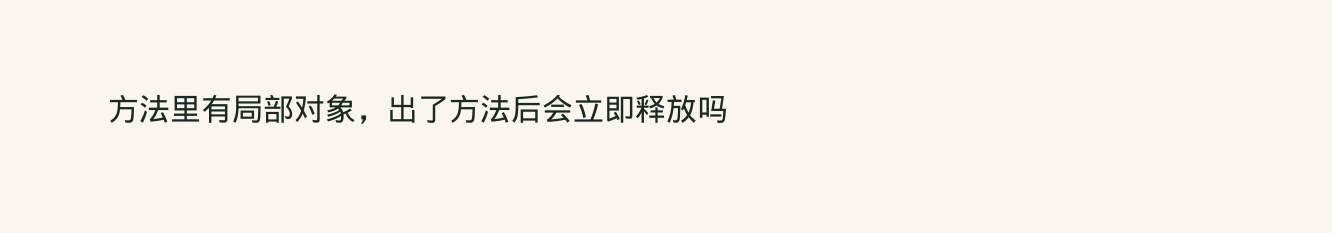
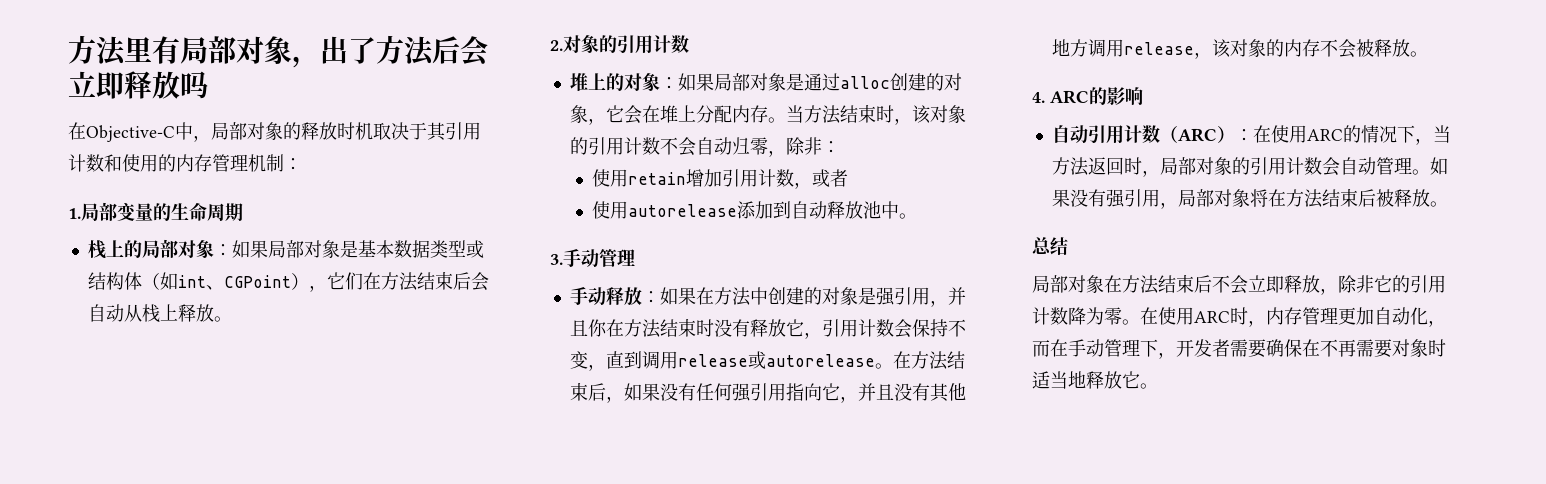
(728, 109) none -> [68,122,481,142] [68,154,302,172] [68,202,243,221] [87,239,484,259] [87,272,489,292] [87,304,232,323] [550,35,689,54] [569,72,962,92] [569,105,966,125] [569,137,840,157] [592,169,849,189] [592,201,918,219] [550,249,635,267] [569,287,966,307] [569,319,966,339] [569,351,965,371] [569,383,966,403] [1051,39,1428,59] [1032,87,1143,106] [1051,125,1451,145] [1051,157,1448,177] [1051,189,1448,209] [1032,237,1068,256] [1032,275,1446,295] [1032,307,1446,327] [1032,339,1446,359] [1032,371,1158,389] // 在Objective-C中，局部对象的释放时机取决于其引用计数和使用的内存管理机制： // 1.局部变量的生命周期 // 栈上的局部对象：如果局部对象是基本数据类型或结构体（如int、CGPoint），它们在方法结束后会自动从栈上释放。 // 2.对象的引用计数 // 堆上的对象：如果局部对象是通过alloc创建的对象，它会在堆上分配内存。当方法结束时，该对象的引用计数不会自动归零，除非： // 使用retain增加引用计数，或者 // 使用autorelease添加到自动释放池中。 // 3.手动管理 // 手动释放：如果在方法中创建的对象是强引用，并且你在方法结束时没有释放它，引用计数会保持不变，直到调用release或autorelease。在方法结束后，如果没有任何强引用指向它，并且没有其他地方调用release，该对象的内存不会被释放。 // 4. ARC的影响 // 自动引用计数（ARC）：在使用ARC的情况下，当方法返回时，局部对象的引用计数会自动管理。如果没有强引用，局部对象将在方法结束后被释放。 // 总结 // 局部对象在方法结束后不会立即释放，除非它的引用计数降为零。在使用ARC时，内存管理更加自动化，而在手动管理下，开发者需要确保在不再需要对象时适当地释放它。

